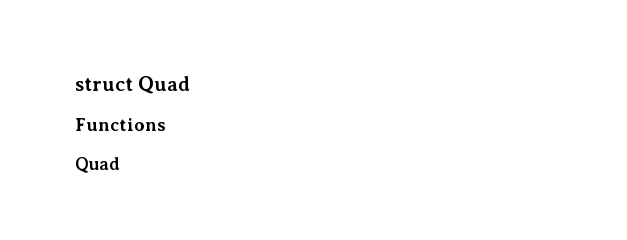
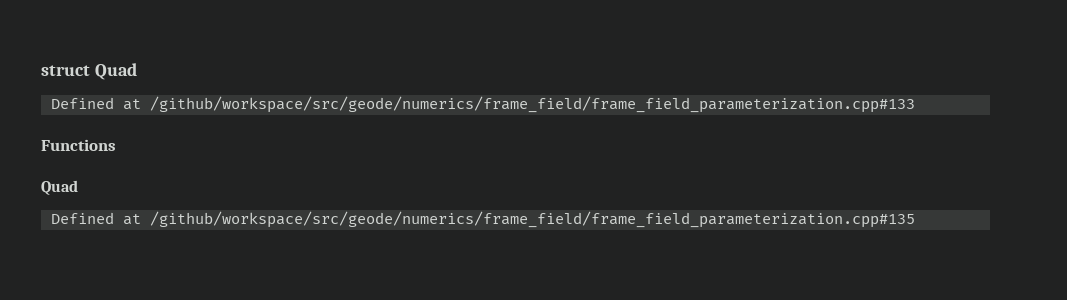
(191, 85) none -> [50,96,915,113] // Defined at /github/workspace/src/geode/numerics/frame_field/frame_field_parameterization.cpp#133
(120, 165) none -> [50,211,915,228] // Defined at /github/workspace/src/geode/numerics/frame_field/frame_field_parameterization.cpp#135

